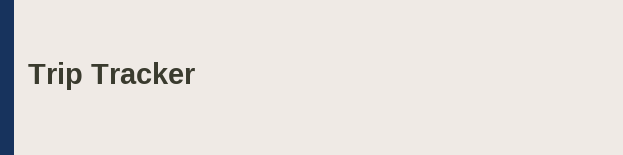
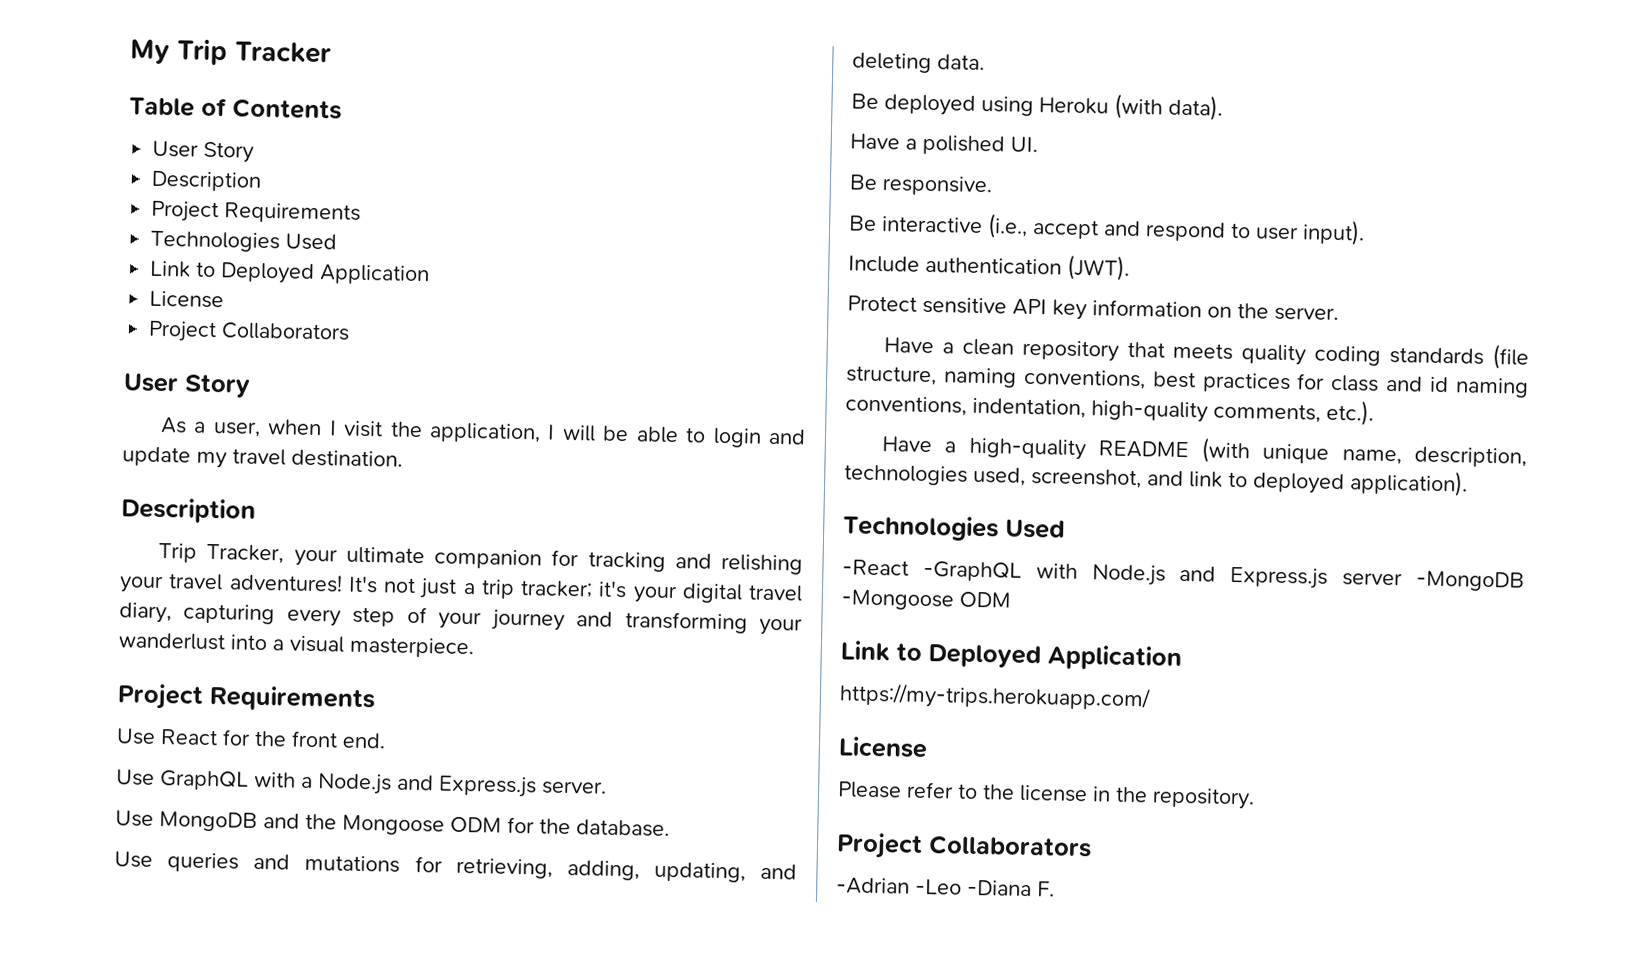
(28, 76) none -> [130,39,170,65] My
(195, 73) none -> [129,97,342,120] [152,140,255,163] [151,170,263,192] [151,200,362,224] [150,230,338,253] [149,260,431,286] [149,290,225,309] [148,320,351,343] [123,373,251,398] [160,417,806,448] [122,446,403,469] [121,497,256,524] [158,543,803,575] [119,573,803,604] [119,602,804,636] [118,632,474,659] [117,683,375,713] [116,728,386,749] [116,769,607,798] [115,810,670,838] [114,851,797,883] [852,52,985,74] [851,93,1223,121] [850,133,1038,156] [849,174,993,197] [849,213,1365,246] [848,254,1130,281] [847,295,1339,322] [884,337,1529,370] [846,365,1530,398] [845,395,1374,426] [882,436,1527,468] [844,464,1468,497] [843,514,1065,542] [842,559,1525,592] [841,589,1011,611] [840,640,1182,672] [839,682,1151,712] [838,736,928,759] [837,781,1255,810] [836,832,1092,859] [836,877,1055,897] // Table of Contents // User Story // Description // Project Requirements // Technologies Used // Link to Deployed Application // License // Project Collaborators // User Story // As a user, when I visit the application, I will be able to login and update my travel destination. // Description // Trip Tracker, your ultimate companion for tracking and relishing your travel adventures! It's not just a trip tracker; it's your digital travel diary, capturing every step of your journey and transforming your wanderlust into a visual masterpiece. // Project Requirements // Use React for the front end. // Use GraphQL with a Node.js and Express.js server. // Use MongoDB and the Mongoose ODM for the database. // Use queries and mutations for retrieving, adding, updating, and deleting data. // Be deployed using Heroku (with data). // Have a polished UI. // Be responsive. // Be interactive (i.e., accept and respond to user input). // Include authentication (JWT). // Protect sensitive API key information on the server. // Have a clean repository that meets quality coding standards (file structure, naming conventions, best practices for class and id naming conventions, indentation, high-quality comments, etc.). // Have a high-quality README (with unique name, description, technologies used, screenshot, and link to deployed application). // Technologies Used // -React -GraphQL with Node.js and Express.js server -MongoDB -Mongoose ODM // Link to Deployed Application // https://my-trips.herokuapp.com/ // License // Please refer to the license in the repository. // Project Collaborators // -Adrian -Leo -Diana F.

